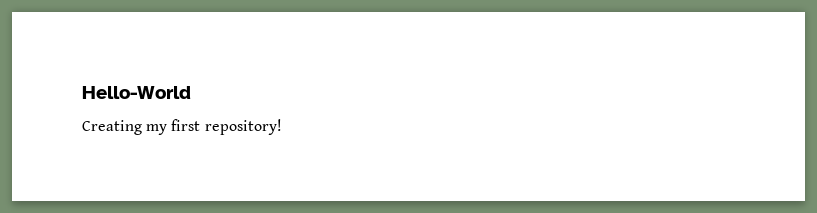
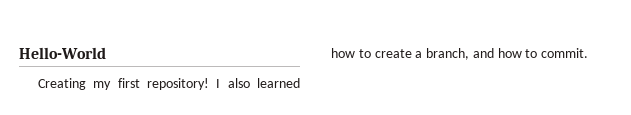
(282, 127) none -> [216,78,300,88] [331,48,589,60] I also learned how to create a branch, and how to commit.

